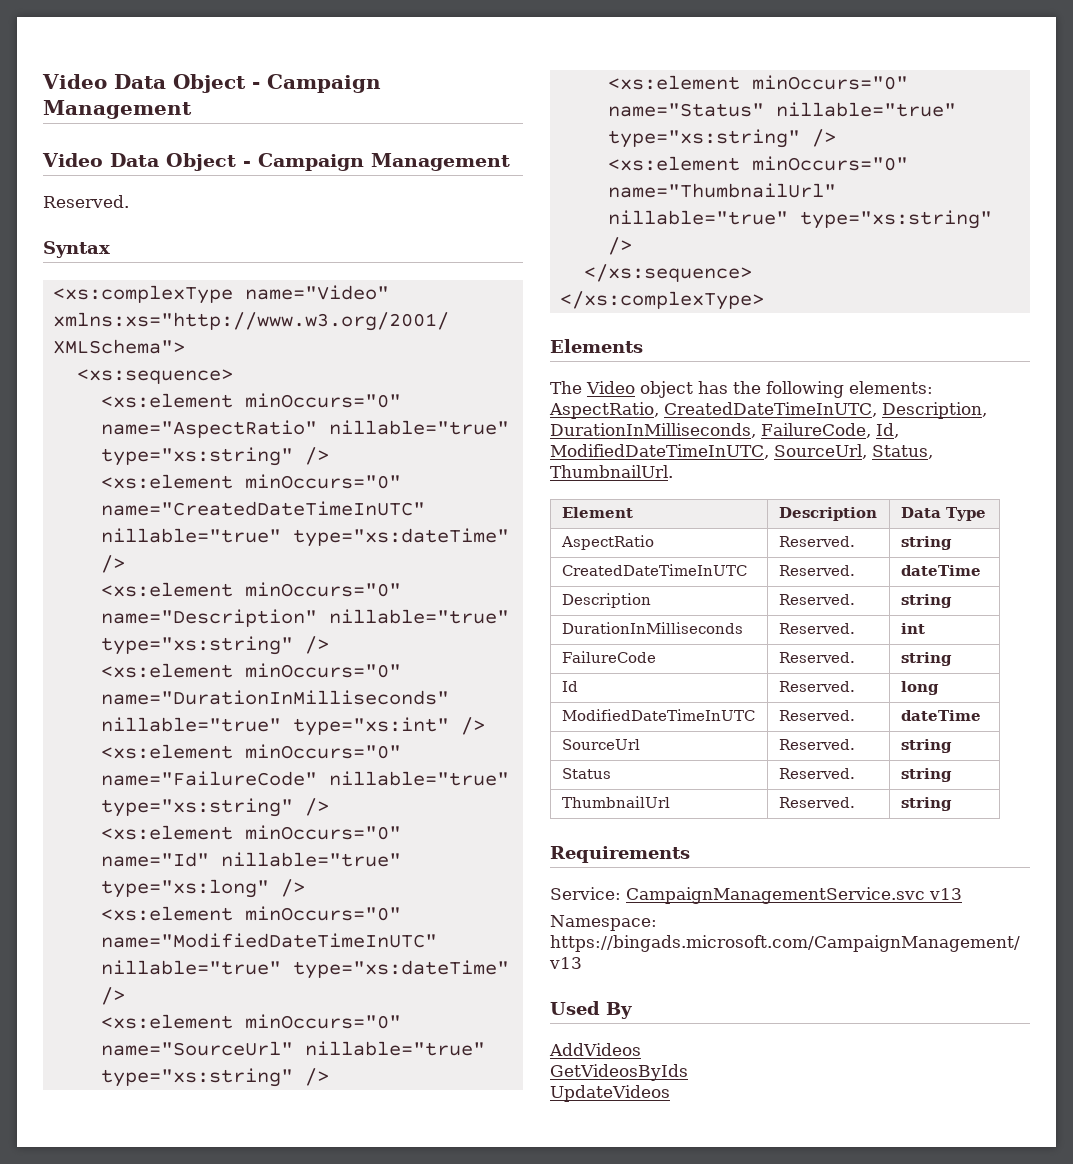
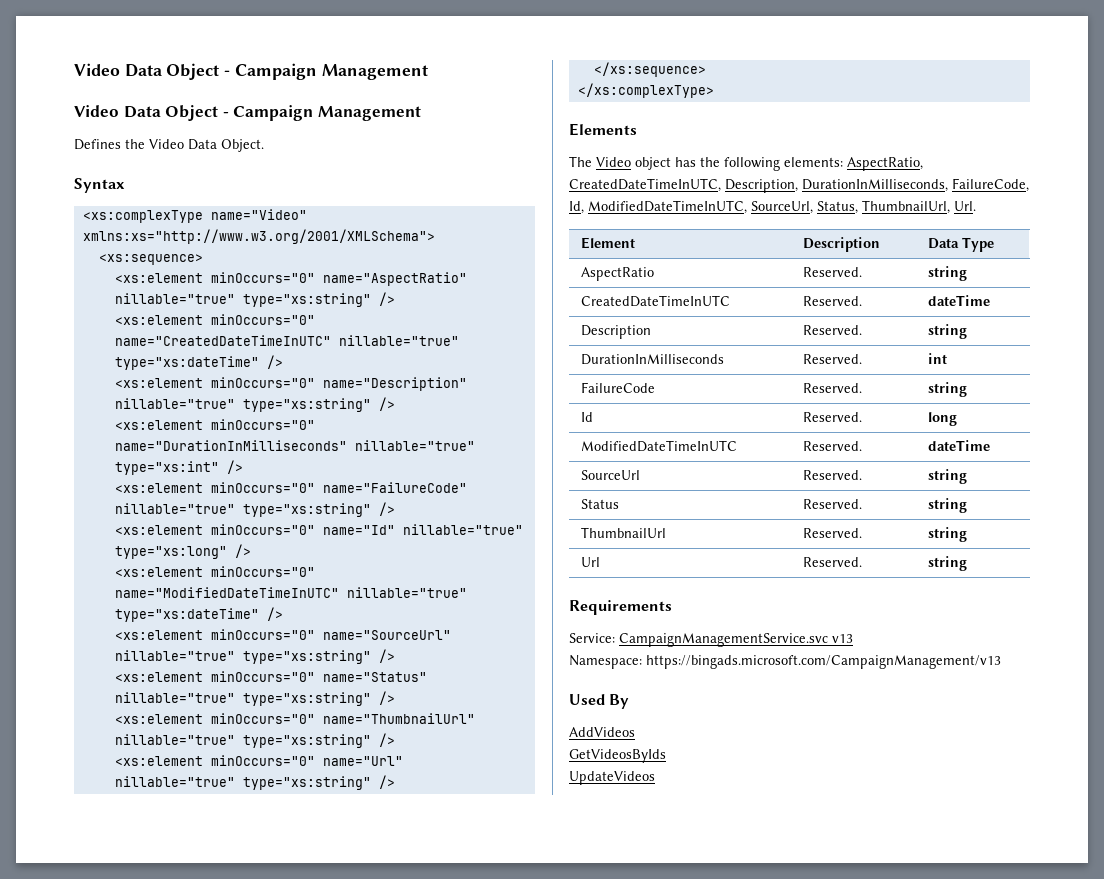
[43,195,129,208] Reserved. -> [74,139,264,152] Defines the Video Data Object.
(632, 246) none -> [114,755,403,766] [114,775,395,790] // <xs:element minOccurs="0" name="Url" nillable="true" type="xs:string" />
[550,465,673,478] ThumbnailUrl. -> [862,200,976,214] ThumbnailUrl, Url.
(952, 804) none -> [580,557,600,567] [802,557,862,567] [927,556,967,571] // Url | Reserved. | string

